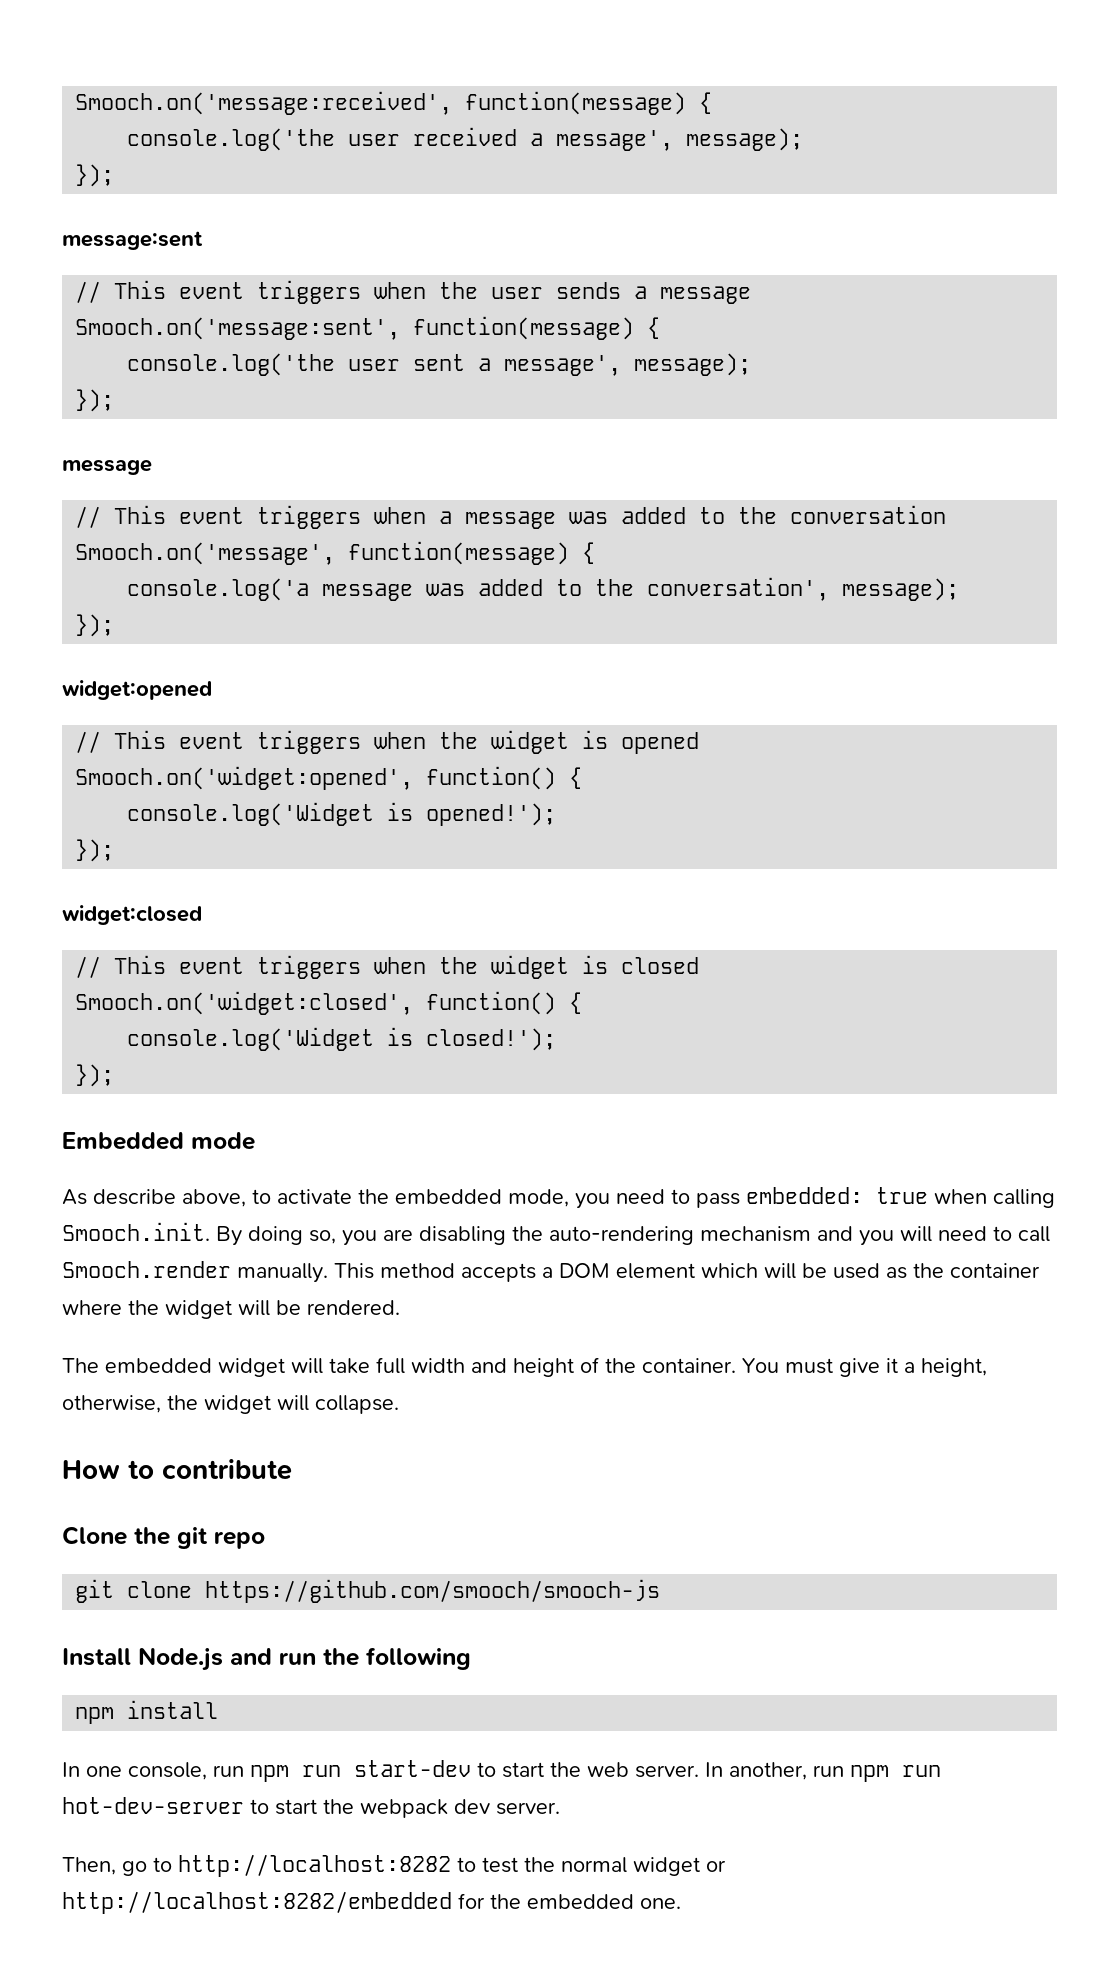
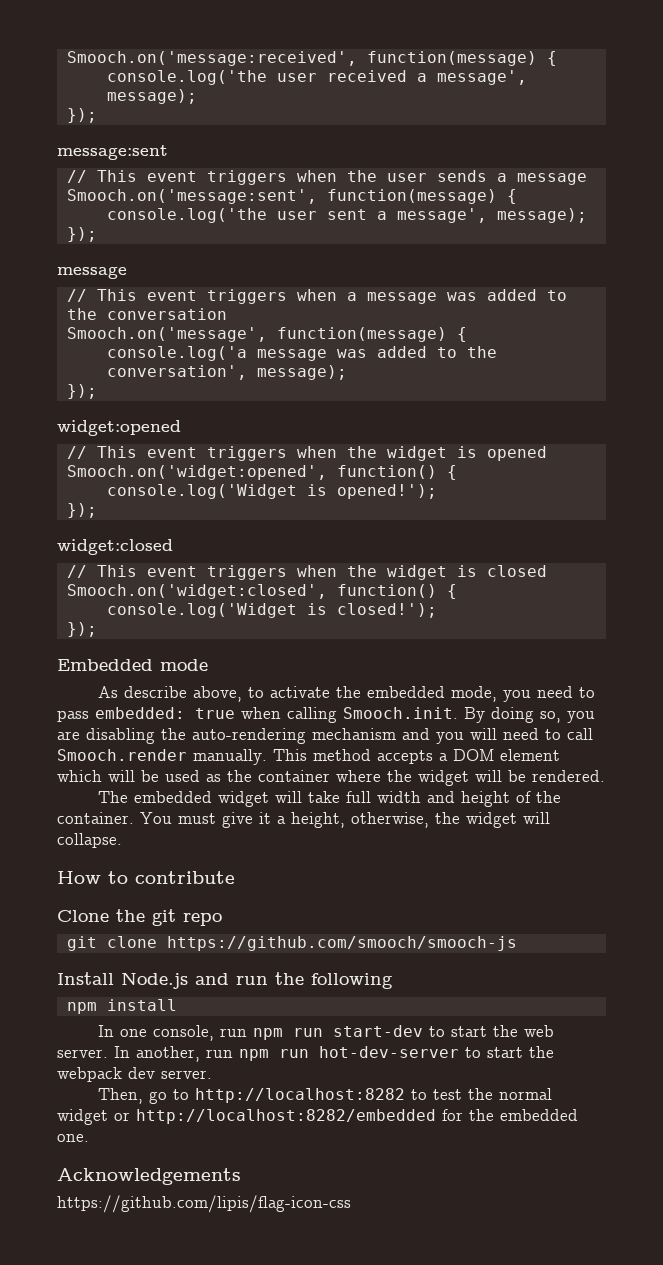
(681, 1903) none -> [57,1168,241,1185] [57,1195,351,1213] // Acknowledgements // https://github.com/lipis/flag-icon-css

